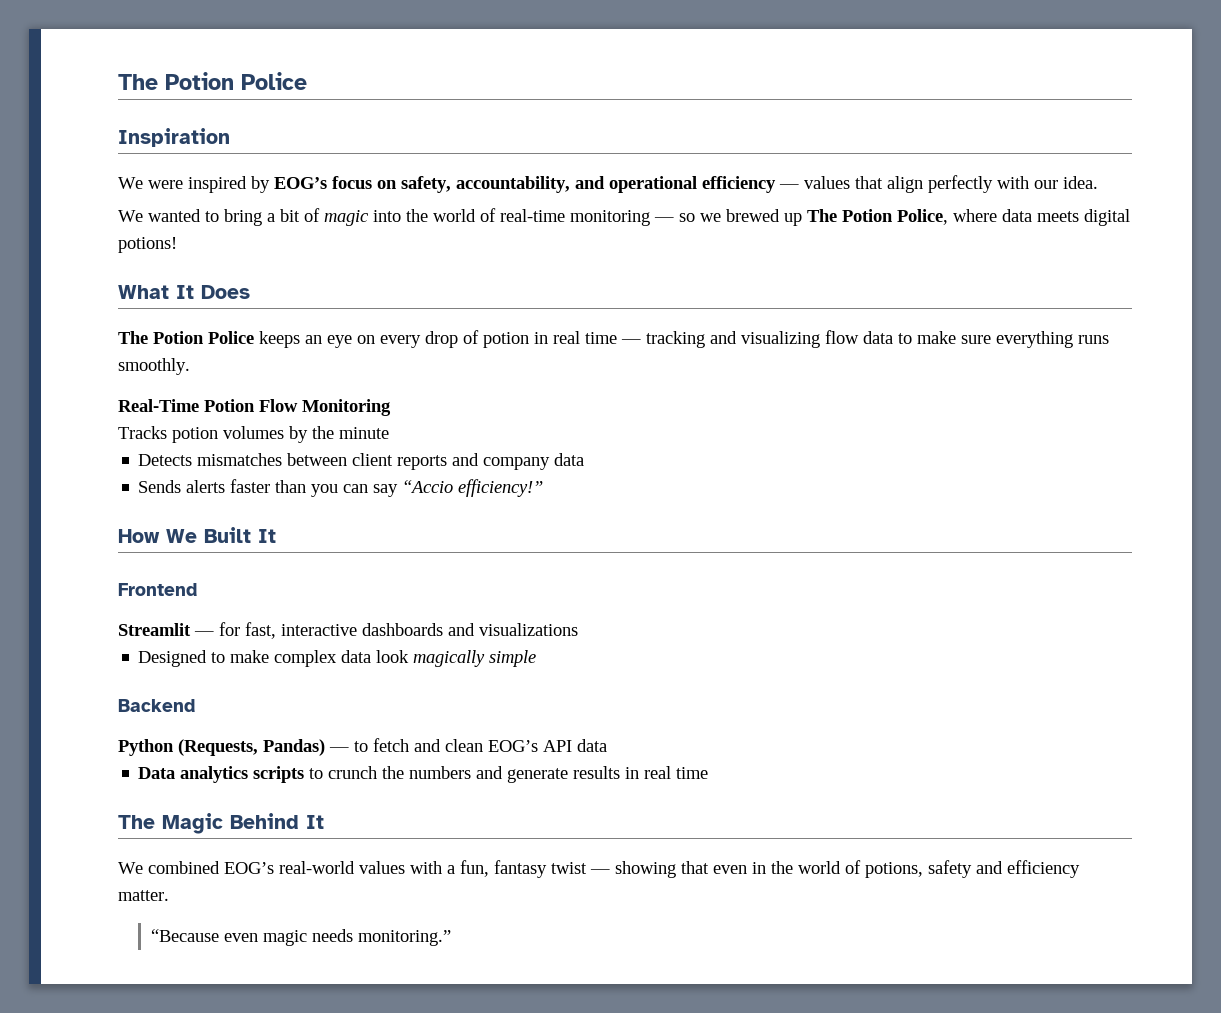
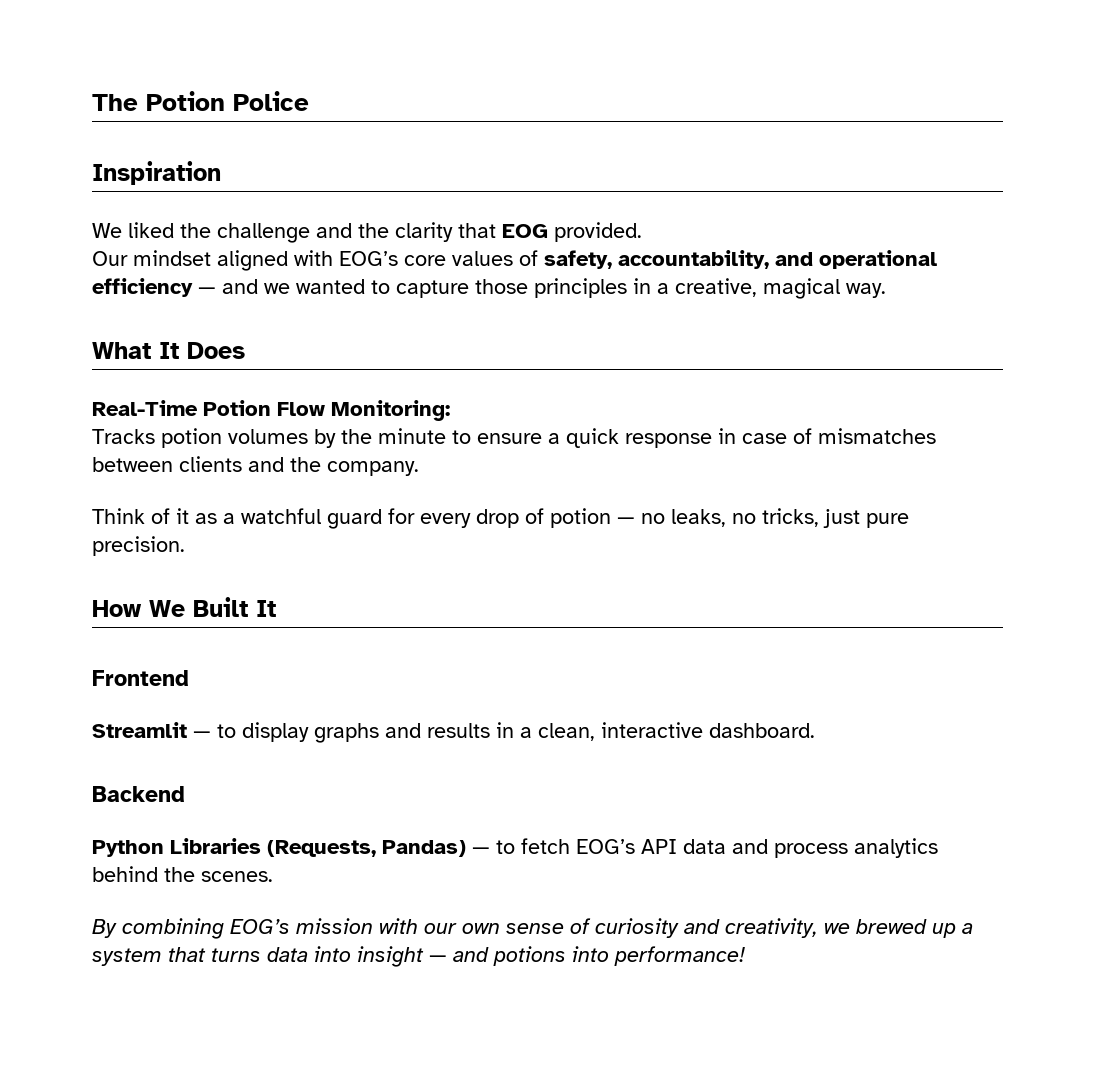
[148,176,397,193] were inspired by EOG’s focus on -> [128,222,642,243] [92,250,538,271] liked the challenge and the clarity that EOG provided. // Our mindset aligned with EOG’s core values of
[804,175,1098,193] [118,208,1130,226] [118,237,177,253] [118,285,250,299] [118,330,1109,348] [118,358,190,375] values that align perfectly with our idea. // We wanted to bring a bit of magic into the world of real-time monitoring — so we brewed up The Potion Police, where data meets digital potions! // What It Does // The Potion Police keeps an eye on every drop of potion in real time — tracking and visualizing flow data to make sure everything runs smoothly. -> [222,278,886,299] [92,342,245,359] and we wanted to capture those principles in a creative, magical way. // What It Does
[302,399,391,416] Monitoring -> [331,400,450,421] Monitoring:
[138,453,585,470] [138,479,544,497] // Detects mismatches between client reports and company data // Sends alerts faster than you can say “Accio efficiency!” -> [452,428,936,448] [92,456,419,476] [92,508,909,529] [92,536,185,556] to ensure a quick response in case of mismatches between clients and the company. // Think of it as a watchful guard for every drop of potion — no leaks, no tricks, just pure precision.
[219,622,578,639] [138,650,537,667] for fast, interactive dashboards and visualizations // Designed to make complex data look magically simple -> [217,722,815,743] to display graphs and results in a clean, interactive dashboard.
(174, 747) none -> [170,838,261,854] Libraries
[414,739,483,752] and clean -> (570, 846) none
[138,766,709,783] [118,813,324,834] [118,860,1080,878] [118,890,169,901] [151,929,452,946] // Data analytics scripts to crunch the numbers and generate results in real time // The Magic Behind It // We combined EOG’s real-world values with a fun, fantasy twist — showing that even in the world of potions, safety and efficiency matter. // “Because even magic needs monitoring.” -> [732,838,938,858] [92,866,273,882] [92,918,973,939] [92,946,745,967] and process analytics behind the scenes. // By combining EOG’s mission with our own sense of curiosity and creativity, we brewed up a system that turns data into insight — and potions into performance!

